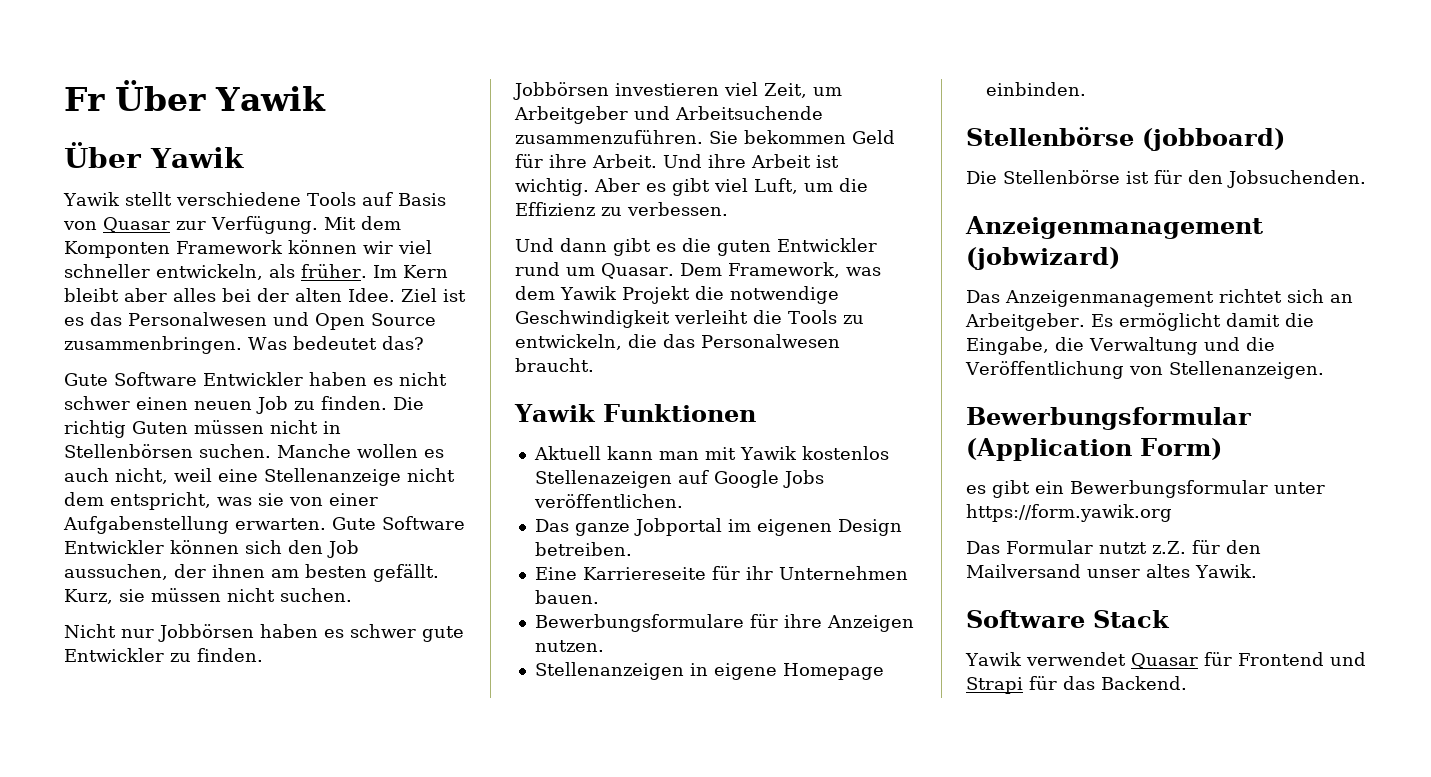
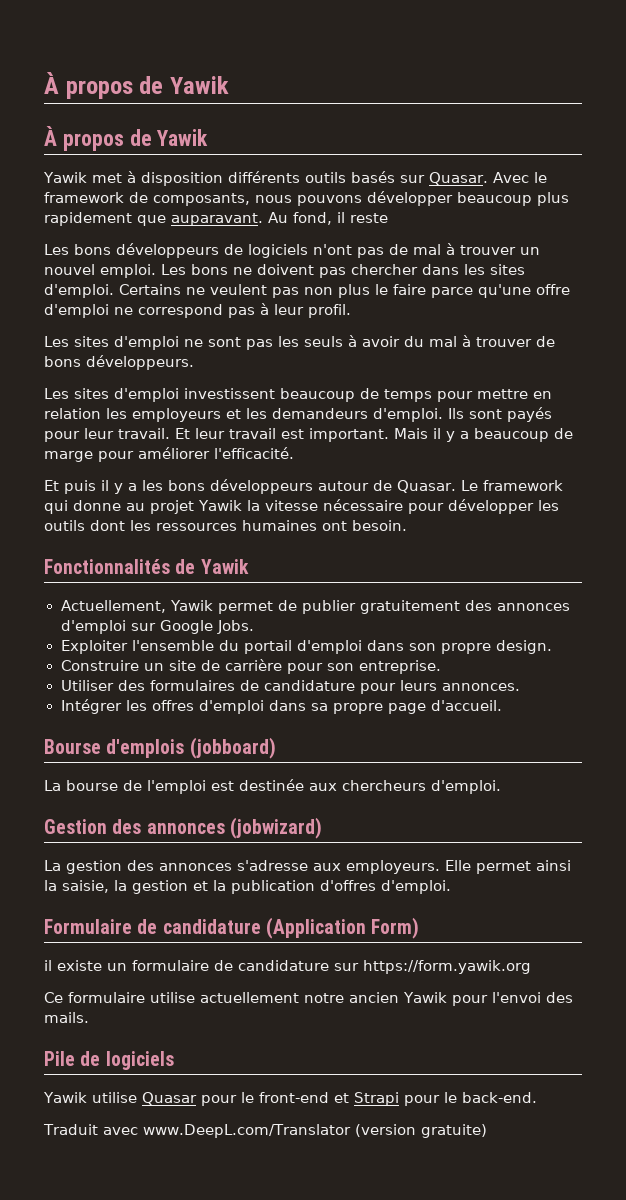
[64,80,326,111] [64,142,244,168] [63,192,446,206] [63,216,401,234] [64,240,432,258] [64,264,448,280] [64,288,466,302] [64,312,436,330] [64,336,424,354] [64,372,447,386] [64,396,424,414] [64,420,341,438] [64,444,444,458] [64,468,455,486] [64,492,378,510] [63,516,465,534] [64,540,359,558] [64,564,439,582] [64,588,352,604] [64,624,464,642] [64,648,263,662] [513,82,842,100] [514,106,823,124] [515,130,895,144] [515,154,839,168] [515,178,868,196] [515,202,728,216] [515,238,877,256] [515,262,881,279] [515,286,839,304] [515,310,864,328] [515,334,840,350] [515,358,594,372] [514,404,756,422] [533,446,889,460] [534,470,824,488] [533,494,683,508] [534,518,902,536] [534,542,632,556] [534,566,908,580] [534,590,599,604] [534,614,914,632] [534,640,604,652] [534,662,884,680] [985,82,1086,96] [966,127,1285,151] [966,170,1366,188] [965,216,1263,239] [966,247,1120,270] [966,289,1353,307] [965,313,1314,331] [966,337,1275,355] [965,361,1324,379] [966,407,1251,430] [966,438,1222,461] [966,480,1325,498] [966,504,1172,522] [966,540,1261,554] [966,564,1257,578] [966,610,1170,628] [965,652,1366,669] [966,676,1187,694] Fr Über Yawik // Über Yawik // Yawik stellt verschiedene Tools auf Basis von Quasar zur Verfügung. Mit dem Komponten Framework können wir viel schneller entwickeln, als früher. Im Kern bleibt aber alles bei der alten Idee. Ziel ist es das Personalwesen und Open Source zusammenbringen. Was bedeutet das? // Gute Software Entwickler haben es nicht schwer einen neuen Job zu finden. Die richtig Guten müssen nicht in Stellenbörsen suchen. Manche wollen es auch nicht, weil eine Stellenanzeige nicht dem entspricht, was sie von einer Aufgabenstellung erwarten. Gute Software Entwickler können sich den Job aussuchen, der ihnen am besten gefällt. Kurz, sie müssen nicht suchen. // Nicht nur Jobbörsen haben es schwer gute Entwickler zu finden. // Jobbörsen investieren viel Zeit, um Arbeitgeber und Arbeitsuchende zusammenzuführen. Sie bekommen Geld für ihre Arbeit. Und ihre Arbeit ist wichtig. Aber es gibt viel Luft, um die Effizienz zu verbessen. // Und dann gibt es die guten Entwickler rund um Quasar. Dem Framework, was dem Yawik Projekt die notwendige Geschwindigkeit verleiht die Tools zu entwickeln, die das Personalwesen braucht. // Yawik Funktionen // Aktuell kann man mit Yawik kostenlos Stellenazeigen auf Google Jobs veröffentlichen. // Das ganze Jobportal im eigenen Design betreiben. // Eine Karriereseite für ihr Unternehmen bauen. // Bewerbungsformulare für ihre Anzeigen nutzen. // Stellenanzeigen in eigene Homepage einbinden. // Stellenbörse (jobboard) // Die Stellenbörse ist für den Jobsuchenden. // Anzeigenmanagement (jobwizard) // Das Anzeigenmanagement richtet sich an Arbeitgeber. Es ermöglicht damit die Eingabe, die Verwaltung und die Veröffentlichung von Stellenanzeigen. // Bewerbungsformular (Application Form) // es gibt ein Bewerbungsformular unter https://form.yawik.org // Das Formular nutzt z.Z. für den Mailversand unser altes Yawik. // Software Stack // Yawik verwendet Quasar für Frontend und Strapi für das Backend. -> [44,72,229,99] [44,126,209,151] [43,171,547,186] [44,191,569,206] [44,212,388,226] [44,243,540,258] [44,264,525,278] [44,284,570,298] [44,303,351,318] [44,335,555,350] [44,355,194,370] [44,388,552,402] [44,407,552,422] [44,428,573,442] [44,447,294,462] [44,479,563,494] [44,499,559,514] [44,520,407,531] [44,559,249,574] [60,600,571,614] [60,620,254,634] [60,640,552,654] [60,659,441,674] [60,680,520,694] [60,699,502,714] [44,737,276,759] [44,779,501,794] [44,817,322,839] [44,860,571,874] [44,880,451,894] [44,917,420,939] [44,960,531,974] [44,992,573,1006] [44,1012,89,1023] [44,1051,174,1070] [43,1092,537,1106] [43,1124,487,1138] À propos de Yawik // À propos de Yawik // Yawik met à disposition différents outils basés sur Quasar. Avec le framework de composants, nous pouvons développer beaucoup plus rapidement que auparavant. Au fond, il reste // Les bons développeurs de logiciels n'ont pas de mal à trouver un nouvel emploi. Les bons ne doivent pas chercher dans les sites d'emploi. Certains ne veulent pas non plus le faire parce qu'une offre d'emploi ne correspond pas à leur profil. // Les sites d'emploi ne sont pas les seuls à avoir du mal à trouver de bons développeurs. // Les sites d'emploi investissent beaucoup de temps pour mettre en relation les employeurs et les demandeurs d'emploi. Ils sont payés pour leur travail. Et leur travail est important. Mais il y a beaucoup de marge pour améliorer l'efficacité. // Et puis il y a les bons développeurs autour de Quasar. Le framework qui donne au projet Yawik la vitesse nécessaire pour développer les outils dont les ressources humaines ont besoin. // Fonctionnalités de Yawik // Actuellement, Yawik permet de publier gratuitement des annonces d'emploi sur Google Jobs. // Exploiter l'ensemble du portail d'emploi dans son propre design. // Construire un site de carrière pour son entreprise. // Utiliser des formulaires de candidature pour leurs annonces. // Intégrer les offres d'emploi dans sa propre page d'accueil. // Bourse d'emplois (jobboard) // La bourse de l'emploi est destinée aux chercheurs d'emploi. // Gestion des annonces (jobwizard) // La gestion des annonces s'adresse aux employeurs. Elle permet ainsi la saisie, la gestion et la publication d'offres d'emploi. // Formulaire de candidature (Application Form) // il existe un formulaire de candidature sur https://form.yawik.org // Ce formulaire utilise actuellement notre ancien Yawik pour l'envoi des mails. // Pile de logiciels // Yawik utilise Quasar pour le front-end et Strapi pour le back-end. // Traduit avec www.DeepL.com/Translator (version gratuite)

